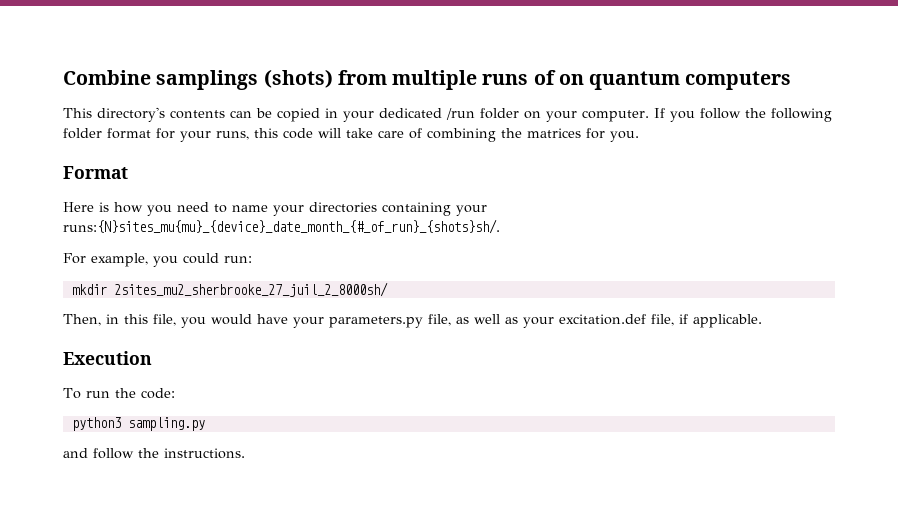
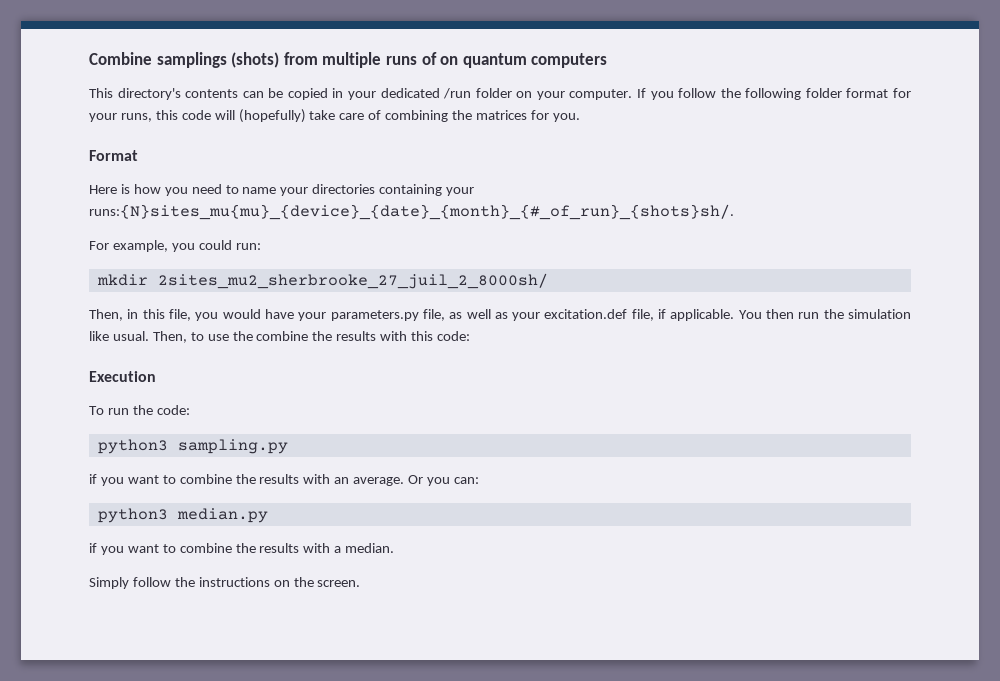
(341, 133) none -> [238,109,306,123] (hopefully)
[63,219,500,234] runs:{N}sites_mu{mu}_{device}_date_month_{#_of_run}_{shots}sh/. -> [89,204,734,220] runs:{N}sites_mu{mu}_{device}_{date}_{month}_{#_of_run}_{shots}sh/.
(762, 321) none -> [738,309,912,319] [89,331,471,343] You then run the simulation like usual. Then, to use the combine the results with this code:
[63,448,245,459] and follow the instructions. -> [89,474,479,486] [97,508,268,523] [89,543,395,555] [89,577,361,589] if you want to combine the results with an average. Or you can: // python3 median.py // if you want to combine the results with a median. // Simply follow the instructions on the screen.

